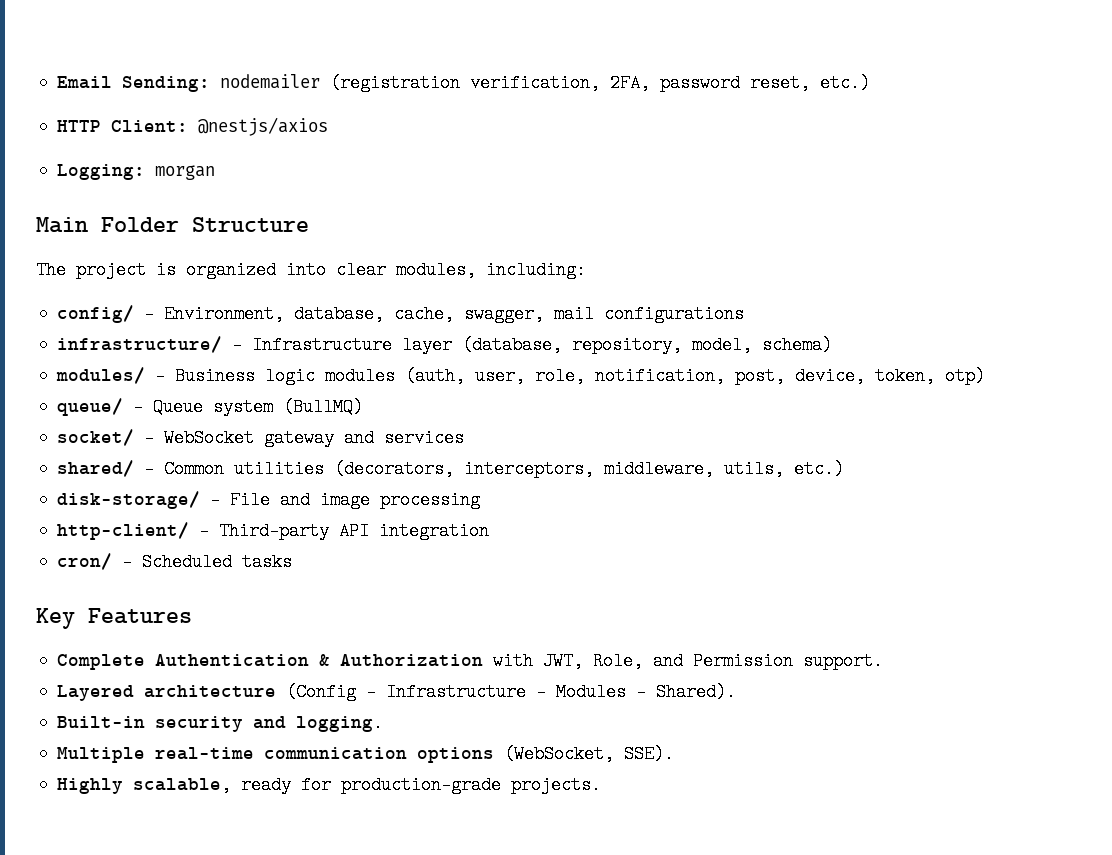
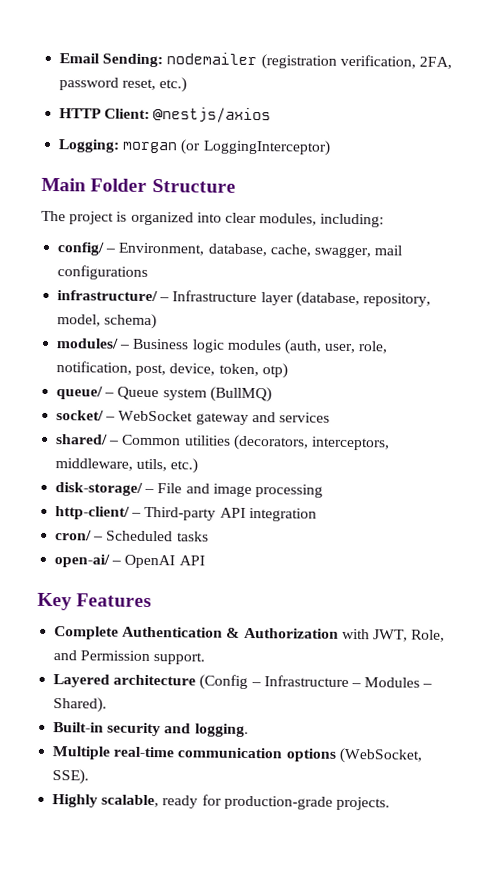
(216, 172) none -> [180,139,331,156] (or LoggingInterceptor)
(293, 562) none -> [54,554,205,569] // open-ai/ – OpenAI API

